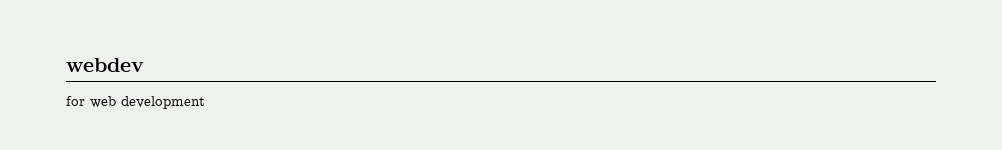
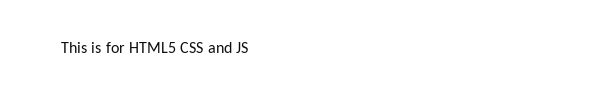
[66,58,144,72] [66,96,205,109] webdev // for web development -> [61,42,248,53] This is for HTML5 CSS and JS

